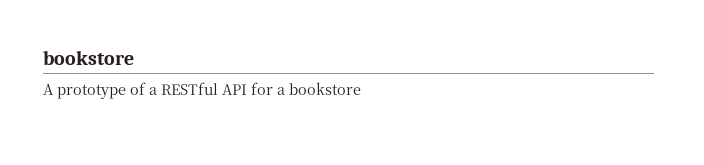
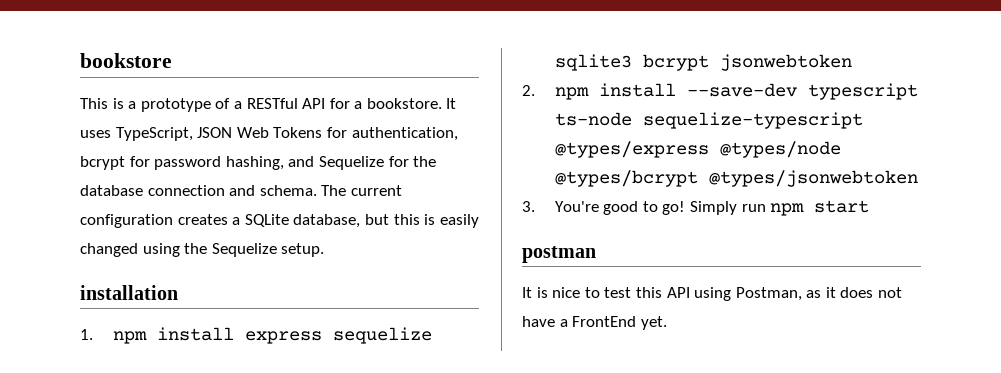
[43,84,54,95] A -> [80,98,137,109] This is a
[289,82,361,95] bookstore -> [366,98,457,109] [80,127,458,141] [80,156,437,170] [80,185,402,196] [80,214,479,228] [80,243,325,257] [80,285,178,300] [80,327,432,344] [554,54,852,71] [522,83,918,100] [554,112,863,129] [554,141,841,158] [554,170,918,187] [522,200,870,216] [522,246,596,263] [522,287,903,301] [522,316,667,330] bookstore. It uses TypeScript, JSON Web Tokens for authentication, bcrypt for password hashing, and Sequelize for the database connection and schema. The current configuration creates a SQLite database, but this is easily changed using the Sequelize setup. // installation // 1. npm install express sequelize sqlite3 bcrypt jsonwebtoken // 2. npm install --save-dev typescript ts-node sequelize-typescript @types/express @types/node @types/bcrypt @types/jsonwebtoken // 3. You're good to go! Simply run npm start // postman // It is nice to test this API using Postman, as it does not have a FrontEnd yet.

